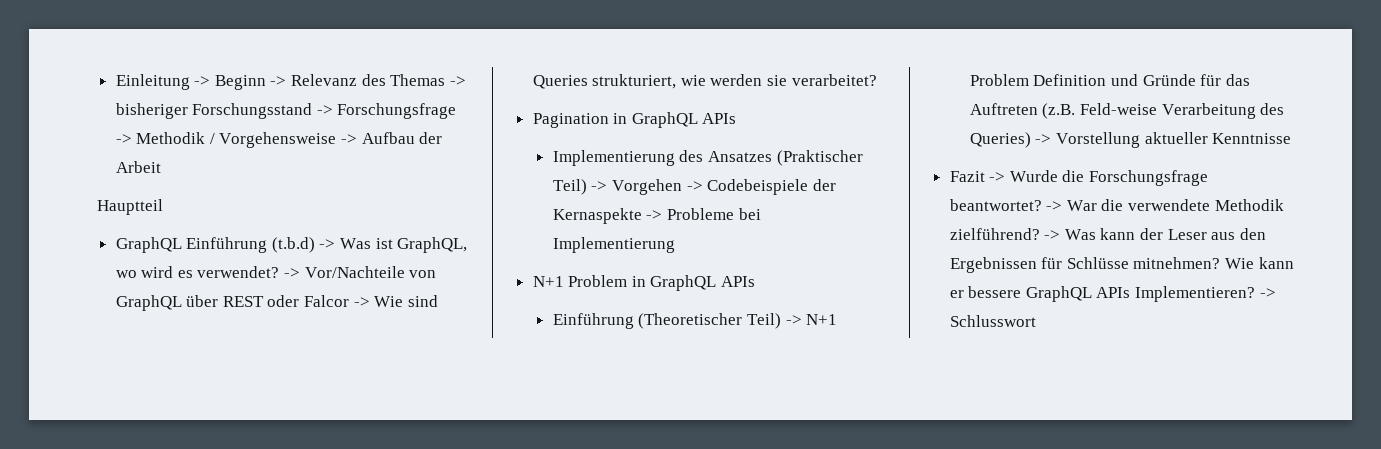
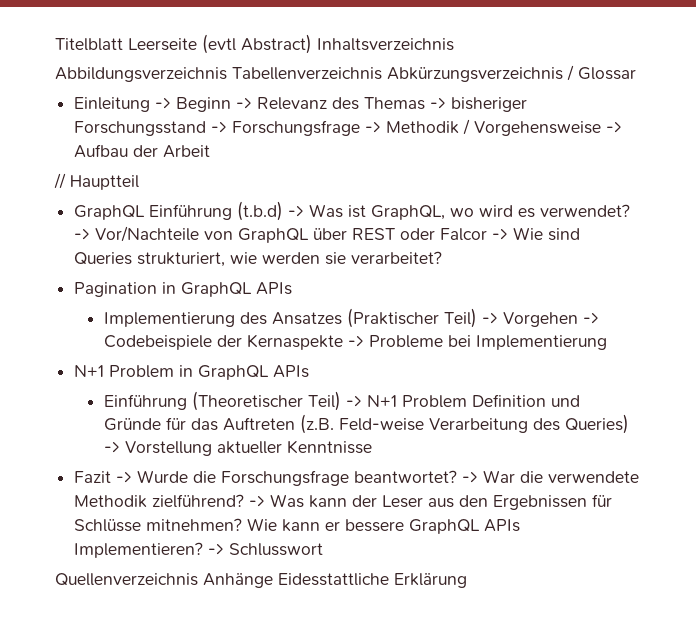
(115, 82) none -> [55,34,454,54] [55,65,636,82] Titelblatt Leerseite (evtl Abstract) Inhaltsverzeichnis // Abbildungsverzeichnis Tabellenverzeichnis Abkürzungsverzeichnis / Glossar //
(161, 167) none -> [54,173,66,189] //
(1036, 321) none -> [55,573,467,588] // Quellenverzeichnis Anhänge Eidesstattliche Erklärung

